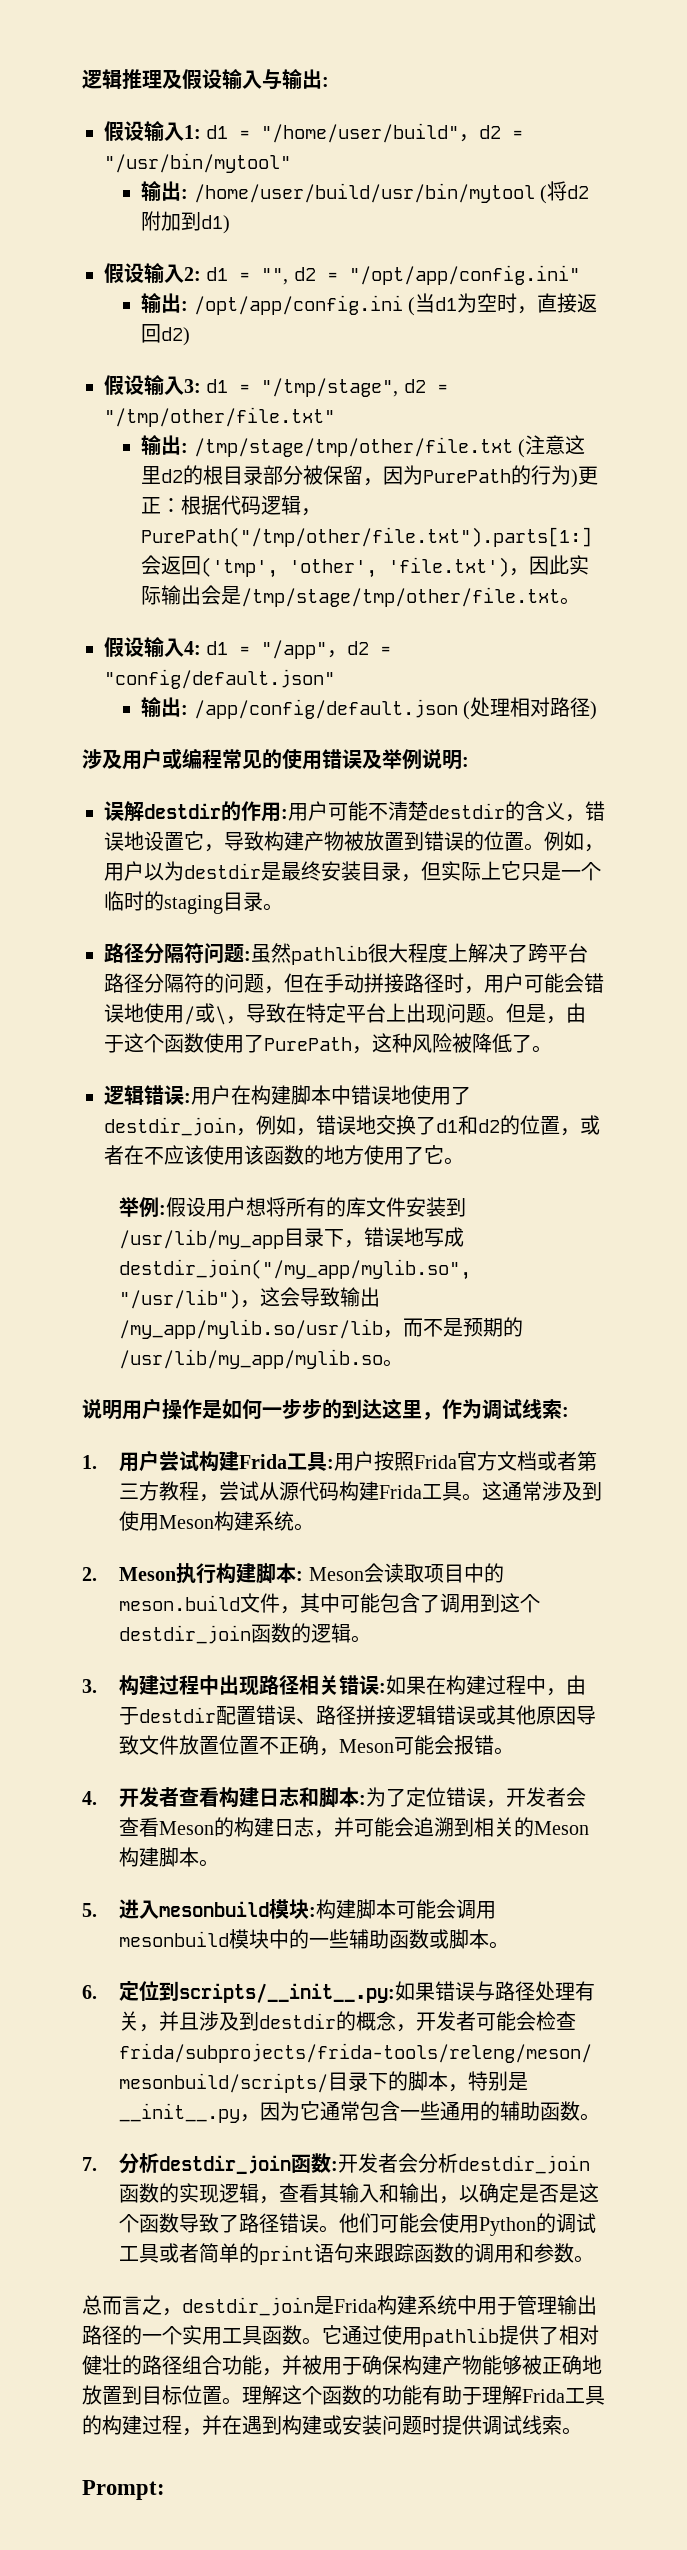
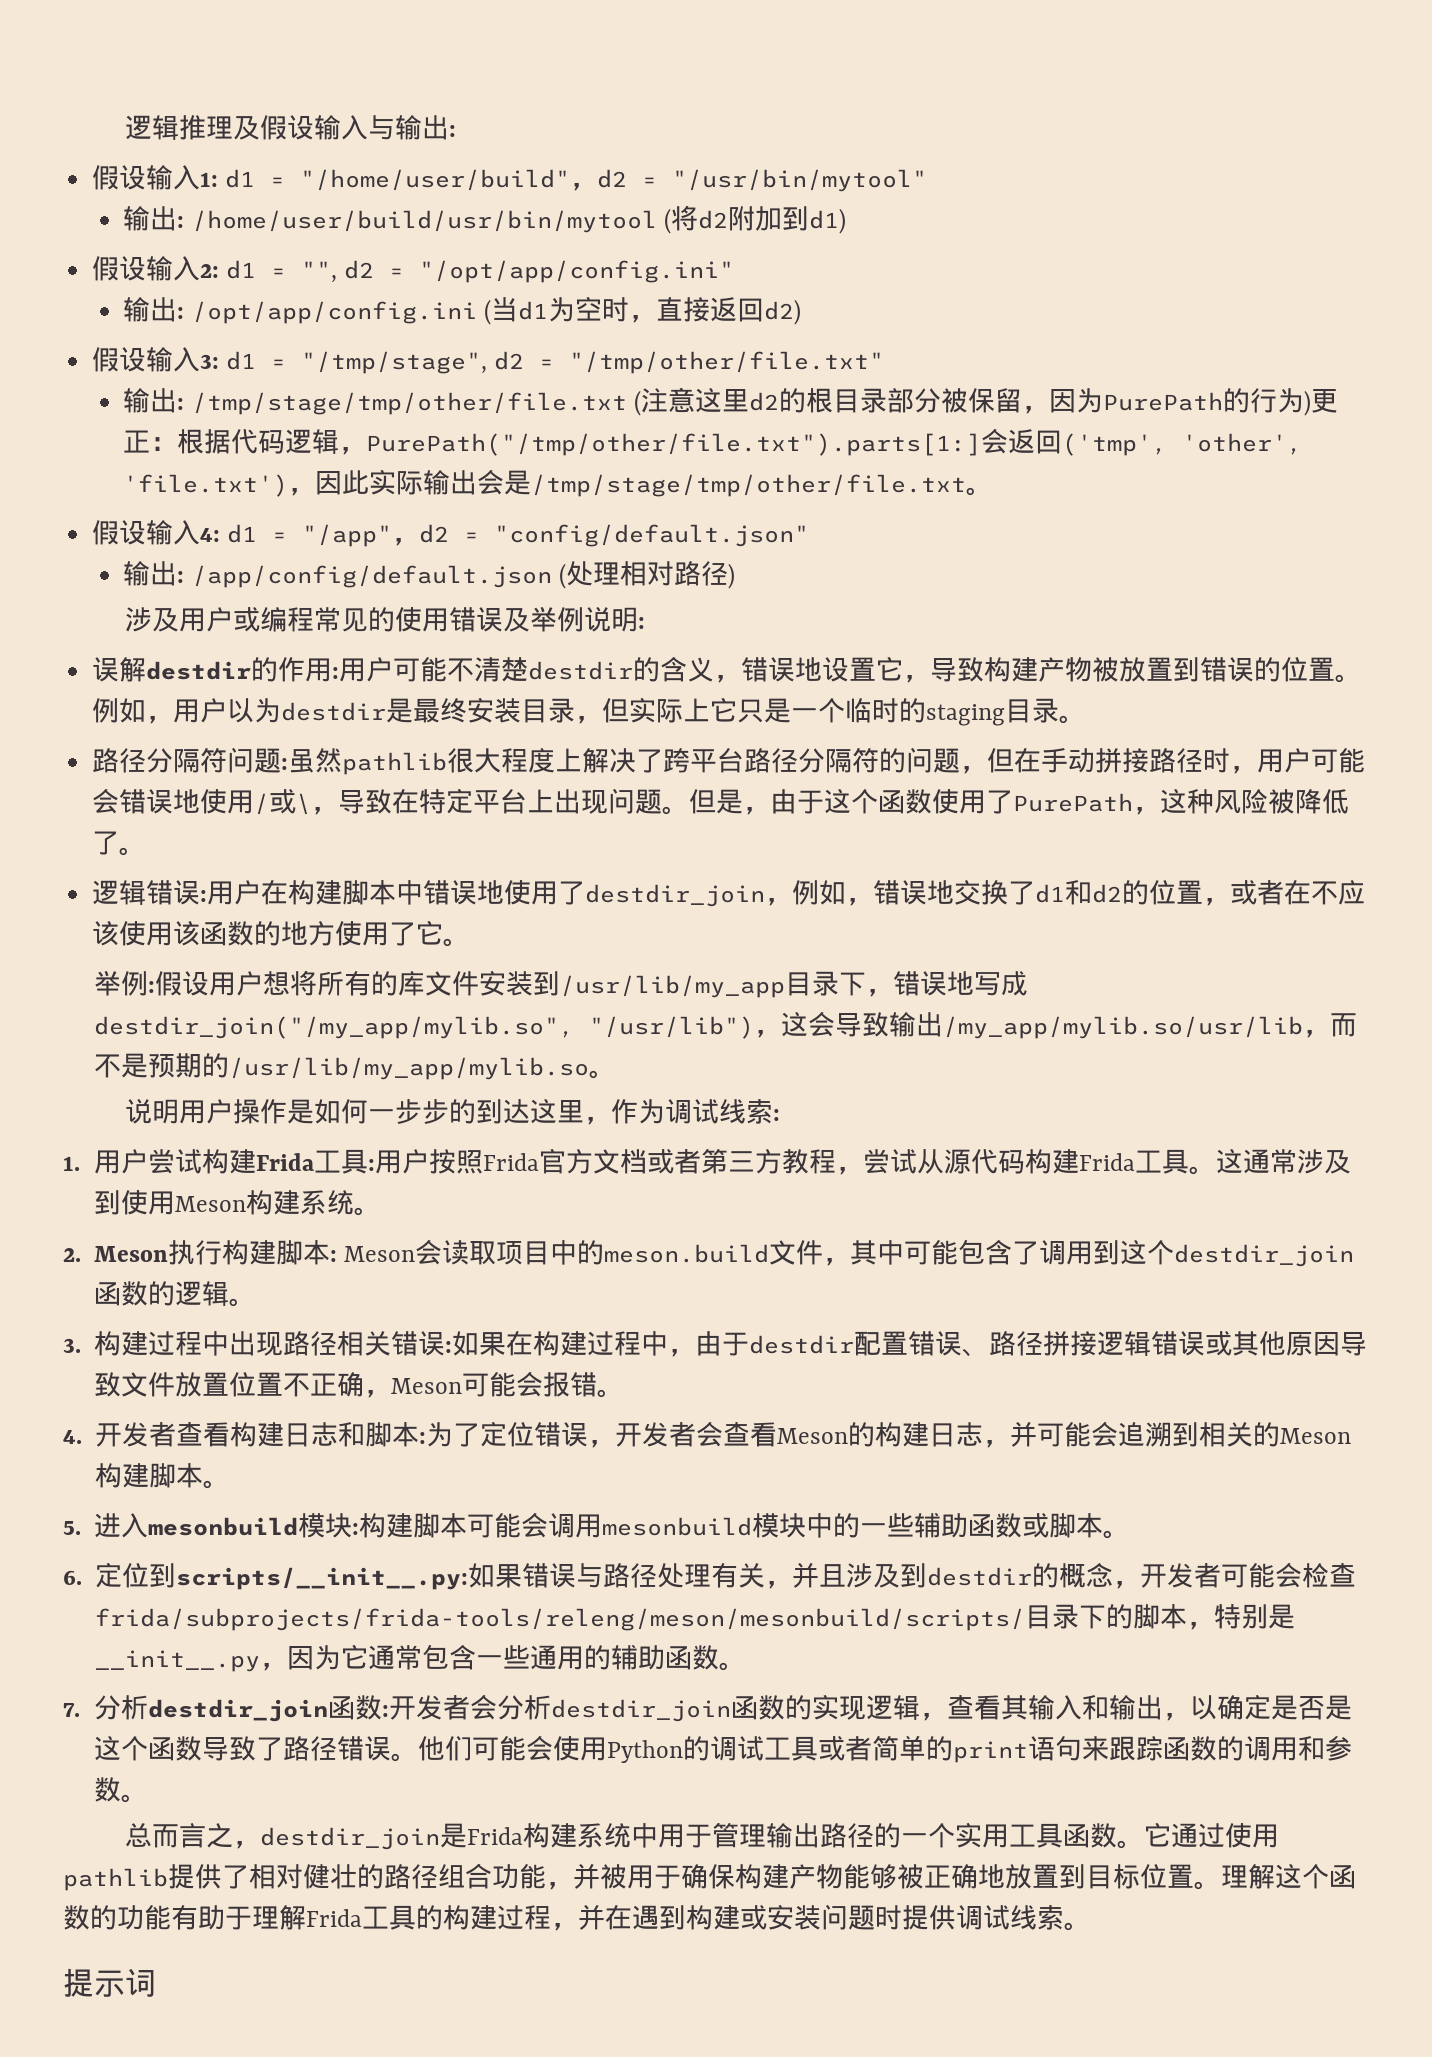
[82,2480,165,2500] Prompt: -> [63,1968,156,1997] 提示词

